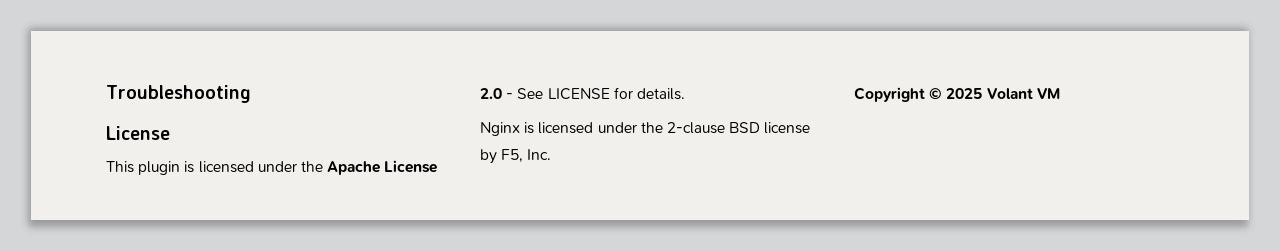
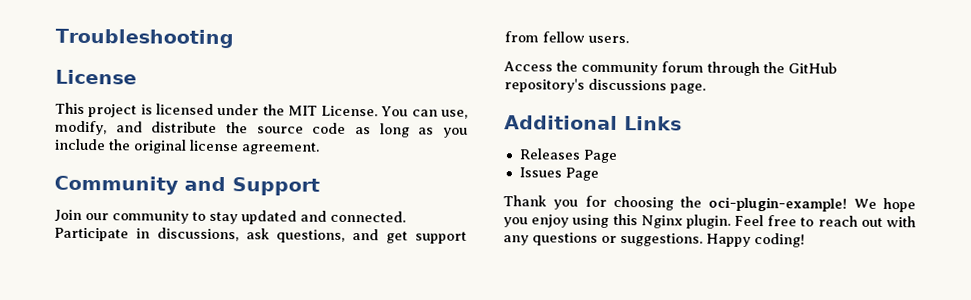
[138,160,438,175] [480,87,685,100] [480,122,811,136] [480,149,552,164] [854,87,1060,102] plugin is licensed under the Apache License 2.0 - See LICENSE for details. // Nginx is licensed under the 2-clause BSD license by F5, Inc. // Copyright © 2025 Volant VM -> [88,103,468,119] [55,120,469,138] [54,138,320,155] [54,175,320,196] [54,209,406,225] [54,227,467,244] [504,31,629,44] [503,60,837,77] [504,78,706,94] [504,115,682,131] [518,148,618,163] [518,167,599,181] [503,195,916,213] [503,213,916,229] [503,232,805,248] project is licensed under the MIT License. You can use, modify, and distribute the source code as long as you include the original license agreement. // Community and Support // Join our community to stay updated and connected. Participate in discussions, ask questions, and get support from fellow users. // Access the community forum through the GitHub repository's discussions page. // Additional Links // Releases Page // Issues Page // Thank you for choosing the oci-plugin-example! We hope you enjoy using this Nginx plugin. Feel free to reach out with any questions or suggestions. Happy coding!

